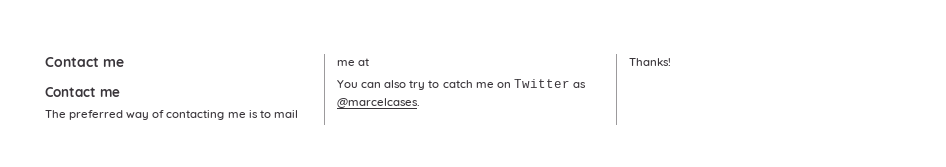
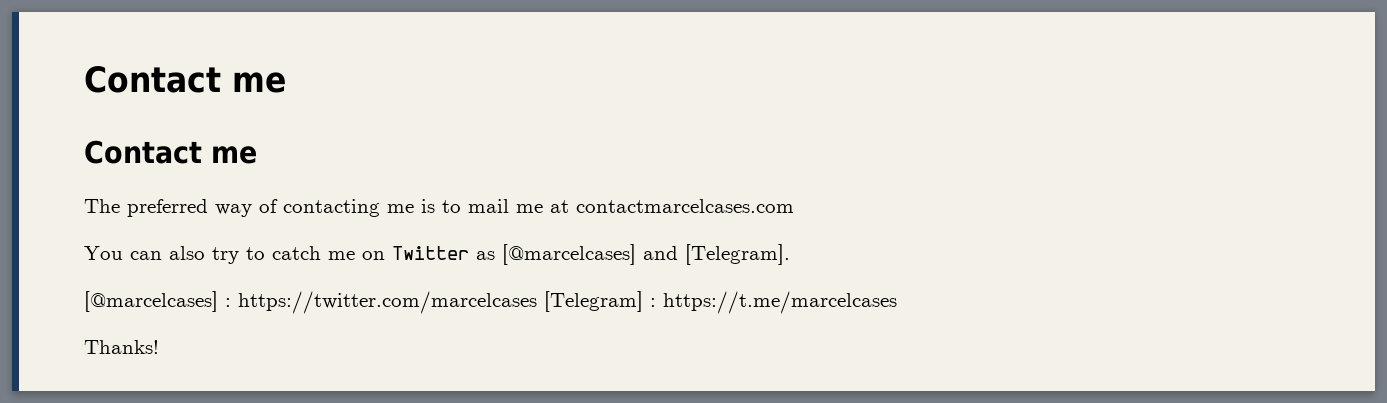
(370, 62) none -> [576,199,794,213] contactmarcelcases.com
[337,98,420,108] @marcelcases. -> [502,244,790,265] [84,291,897,314] [@marcelcases] and [Telegram]. // [@marcelcases] : https://twitter.com/marcelcases [Telegram] : https://t.me/marcelcases

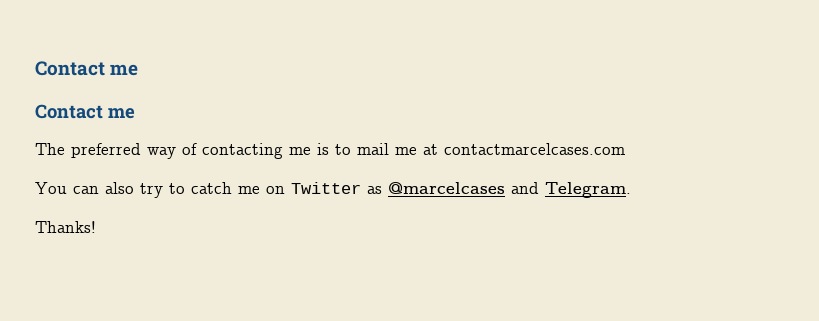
[502,244,790,265] [84,291,897,314] [@marcelcases] and [Telegram]. // [@marcelcases] : https://twitter.com/marcelcases [Telegram] : https://t.me/marcelcases -> [388,182,631,198] @marcelcases and Telegram.

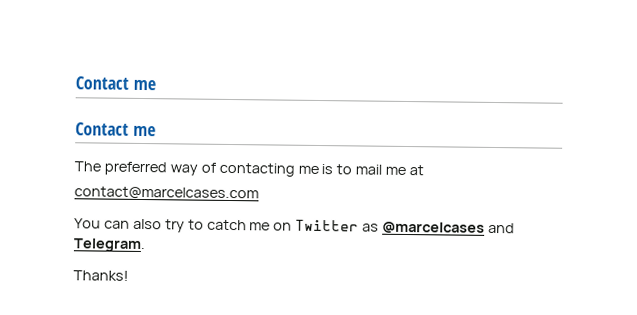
[444,143,625,155] contactmarcelcases.com -> [74,186,259,201] // contact@marcelcases.com

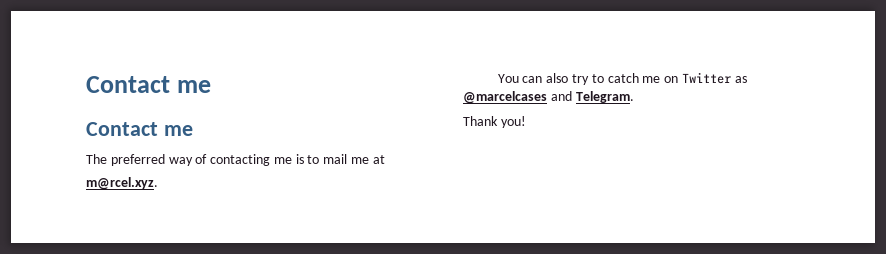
[74,186,259,201] contact@marcelcases.com -> [86,177,158,190] m@rcel.xyz.
[73,270,129,281] Thanks! -> [463,116,526,128] Thank you!

